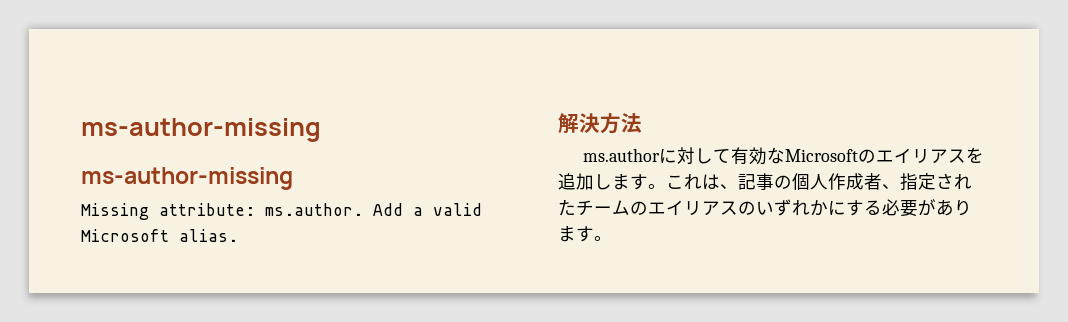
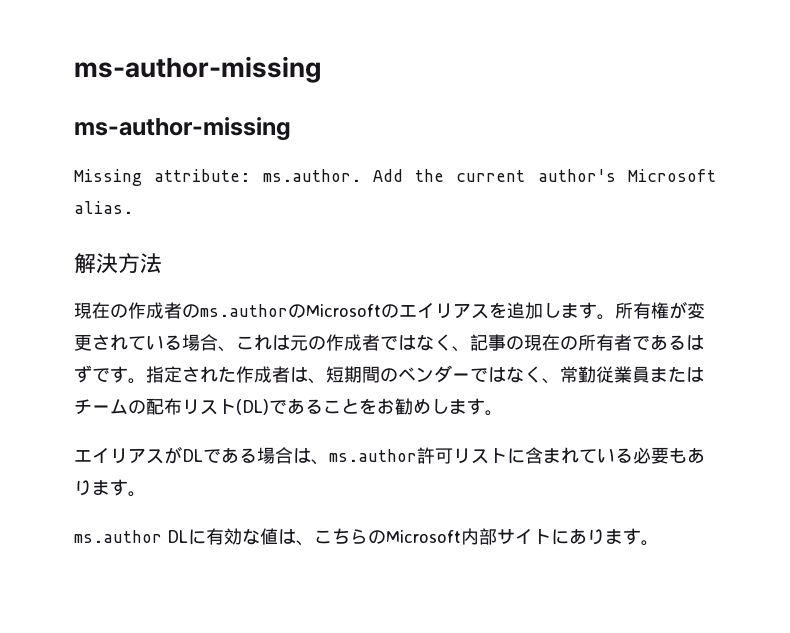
[413,203,482,216] a valid -> [415,169,616,182] the current author's
[583,147,786,165] ms.authorに対して有効な -> [74,302,306,319] 現在の作成者のms.authorの
[666,173,972,191] [558,199,936,217] これは、記事の個人作成者、指定されたチームのエイリアスのいずれかにする必要が -> [615,301,705,319] [74,334,704,352] [74,365,704,384] [74,398,503,416] [74,446,705,465] [74,479,146,497] [74,528,569,546] 所有権が変更されている場合、これは元の作成者ではなく、記事の現在の所有者であるはずです。指定された作成者は、短期間のベンダーではなく、常勤従業員またはチームの配布リスト(DL)であることをお勧めします。 // エイリアスがDLである場合は、ms.author許可リストに含まれている必要もあります。 // ms.author DLに有効な値は、こちらのMicrosoft内部サイトに

